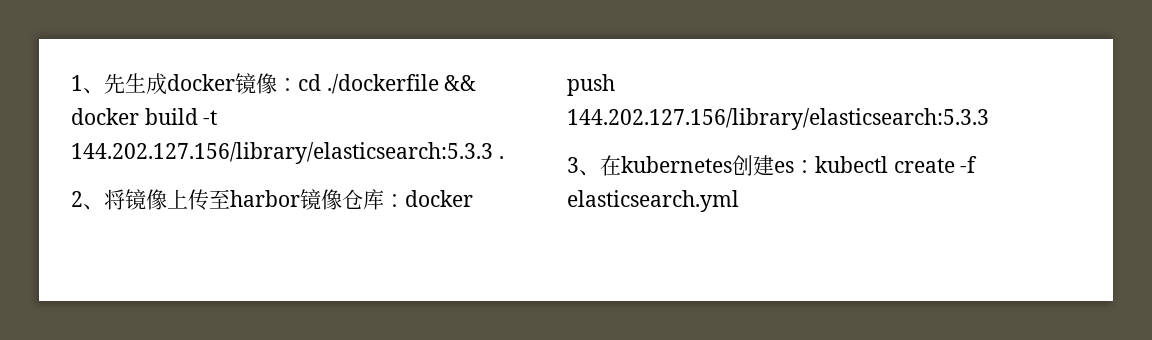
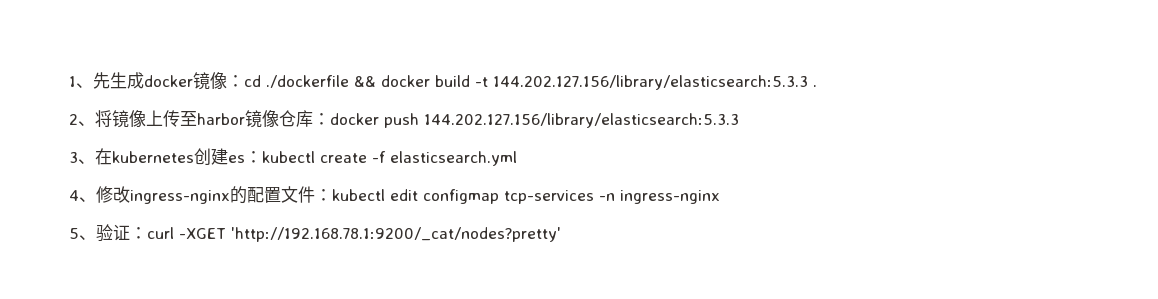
(739, 201) none -> [69,186,720,204] [69,224,561,242] // 4、修改ingress-nginx的配置文件：kubectl edit configmap tcp-services -n ingress-nginx // 5、验证：curl -XGET 'http://192.168.78.1:9200/_cat/nodes?pretty'

